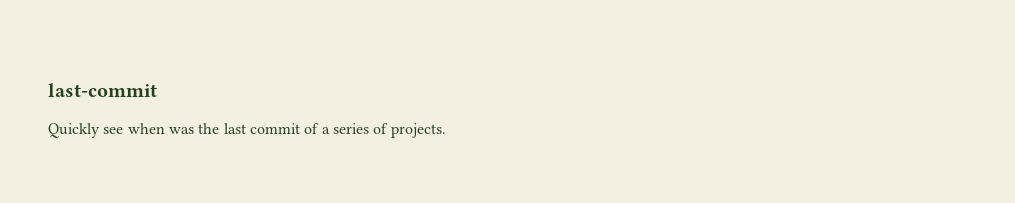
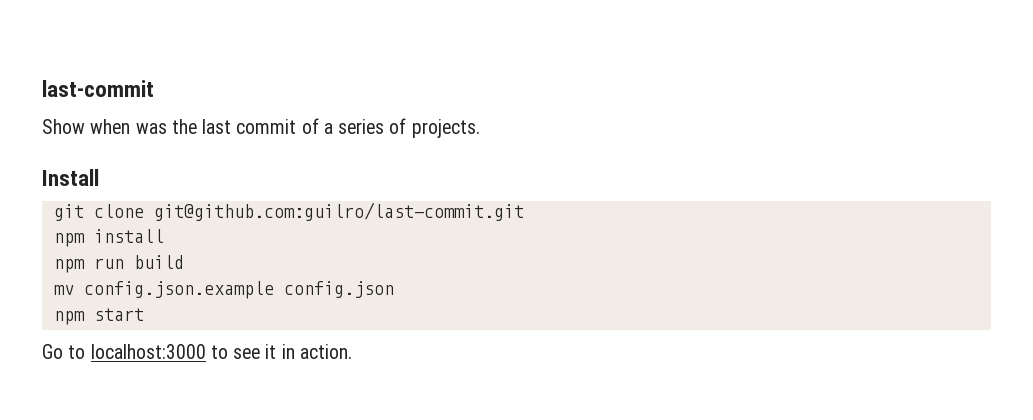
[48,123,124,138] Quickly see -> [42,119,85,134] Show
(446, 130) none -> [42,169,99,186] [53,202,524,221] [53,229,164,247] [53,255,184,273] [53,281,394,299] [53,308,144,325] [42,344,352,359] // Install // git clone git@github.com:guilro/last-commit.git // npm install // npm run build // mv config.json.example config.json // npm start // Go to localhost:3000 to see it in action.

